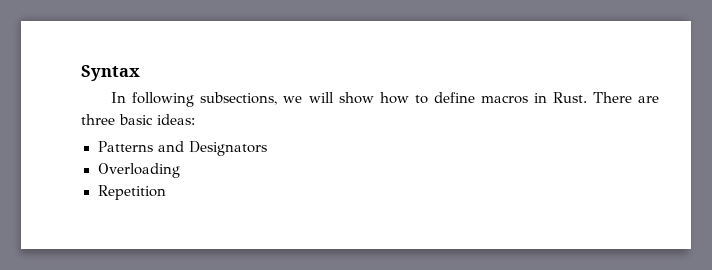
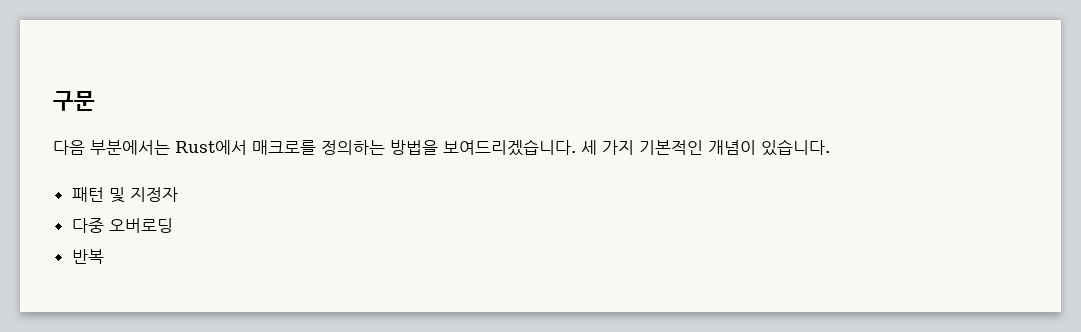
[81,65,140,81] [111,92,659,107] [81,114,195,125] [97,141,267,156] [97,163,180,178] [97,185,166,200] Syntax // In following subsections, we will show how to define macros in Rust. There are three basic ideas: // Patterns and Designators // Overloading // Repetition -> [53,91,95,111] [53,139,830,156] [71,187,178,203] [71,218,173,233] [71,249,104,264] 구문 // 다음 부분에서는 Rust에서 매크로를 정의하는 방법을 보여드리겠습니다. 세 가지 기본적인 개념이 있습니다. // 패턴 및 지정자 // 다중 오버로딩 // 반복

